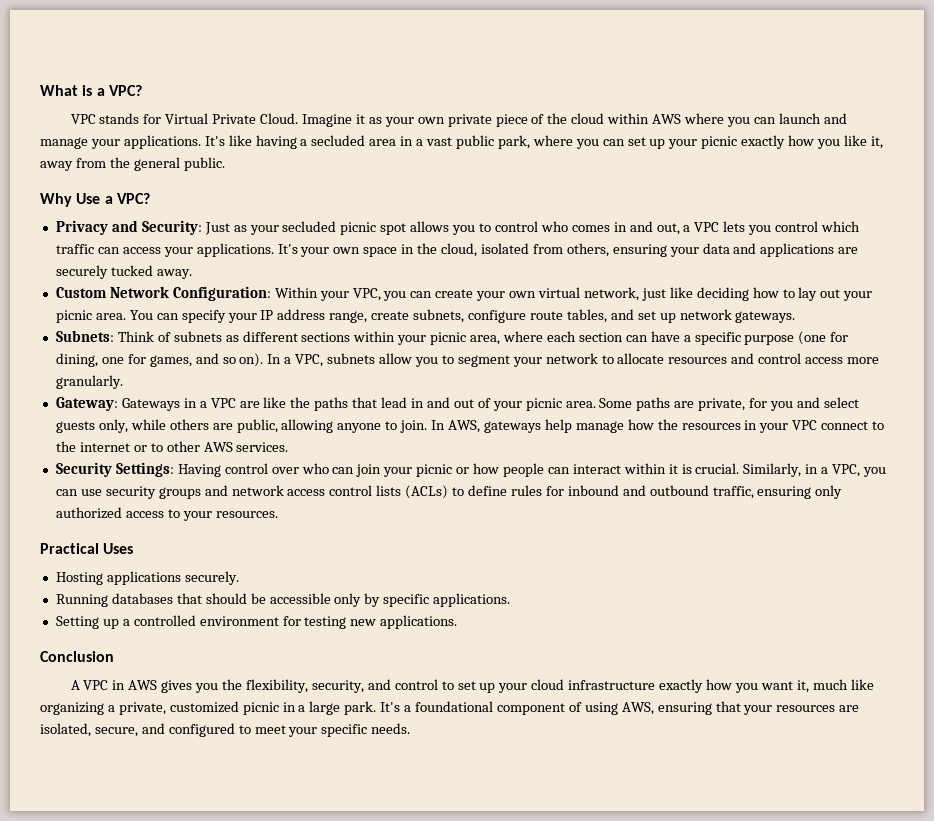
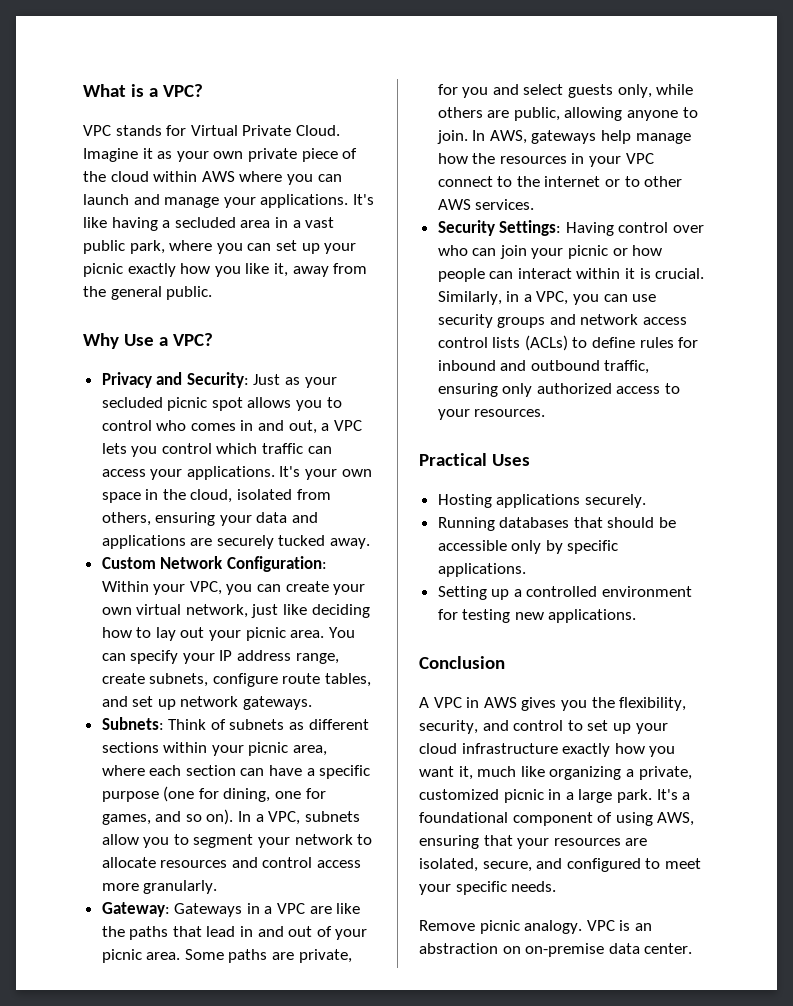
(411, 728) none -> [419,920,652,934] [419,943,693,957] // Remove picnic analogy. VPC is an abstraction on on-premise data center.

